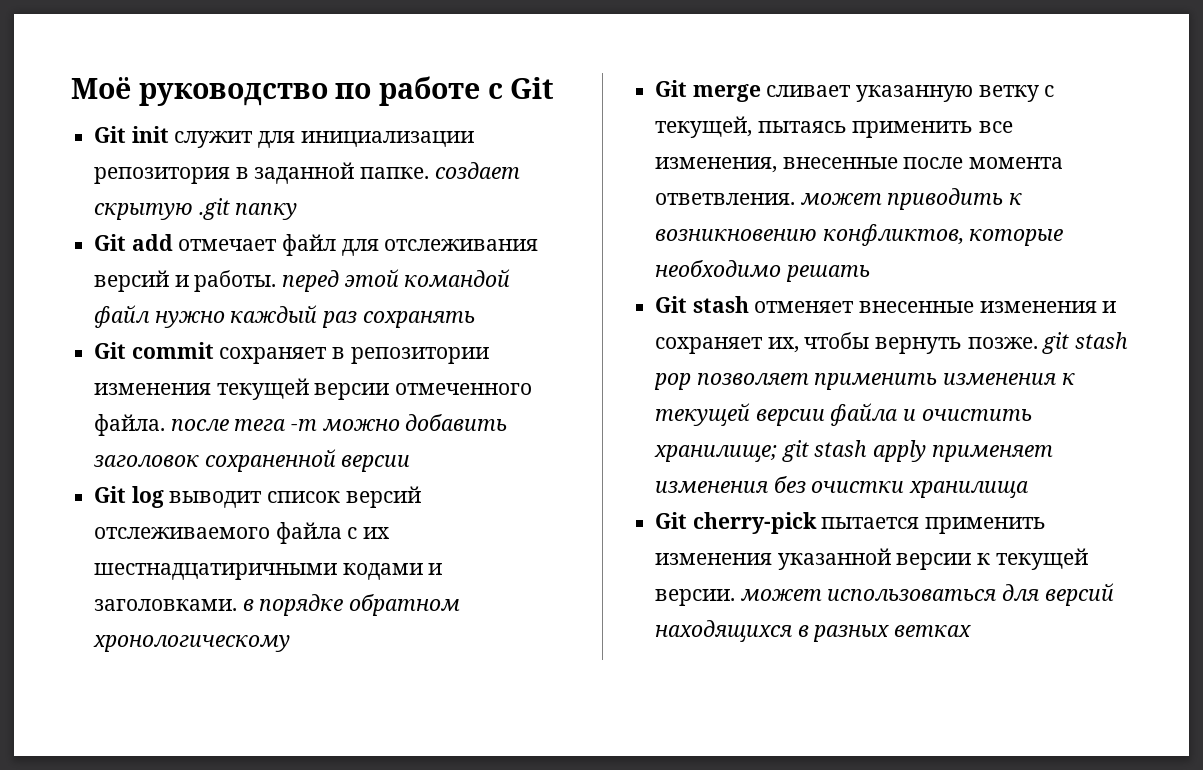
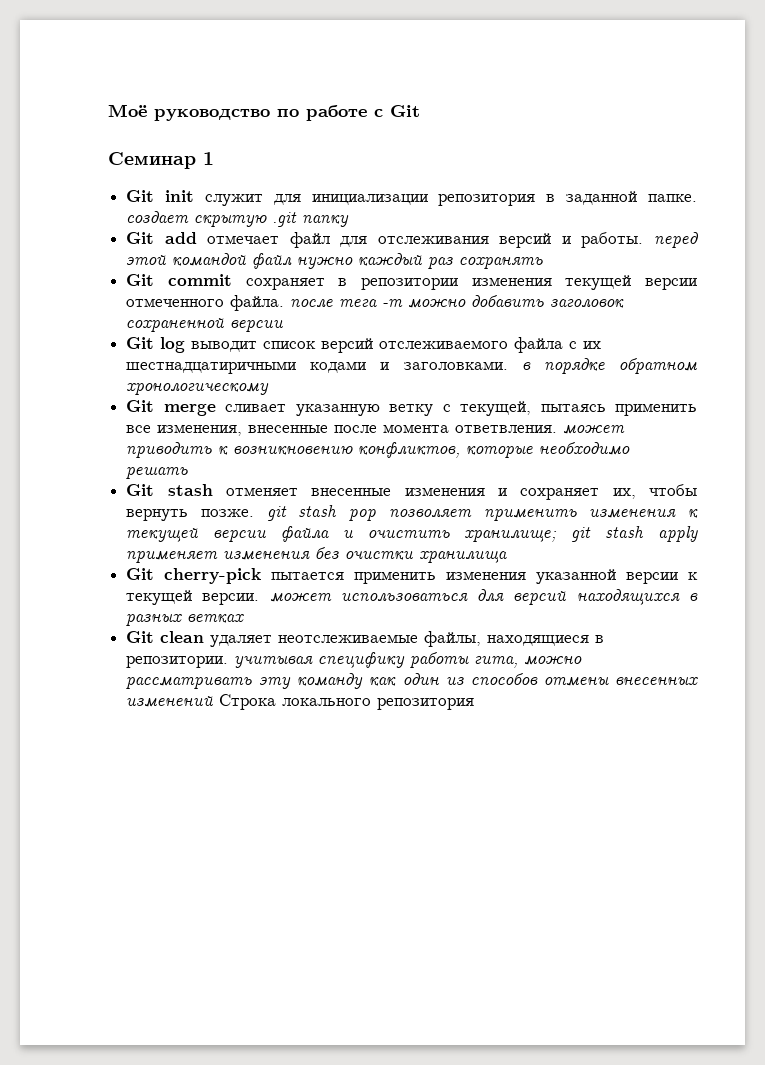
(555, 88) none -> [108,152,214,169] // Семинар 1
(972, 631) none -> [126,631,605,647] [126,652,583,669] [126,673,698,690] [126,694,475,710] // Git clean удаляет неотслеживаемые файлы, находящиеся в репозитории. учитывая специфику работы гита, можно рассматривать эту команду как один из способов отмены внесенных изменений Строка локального репозитория

